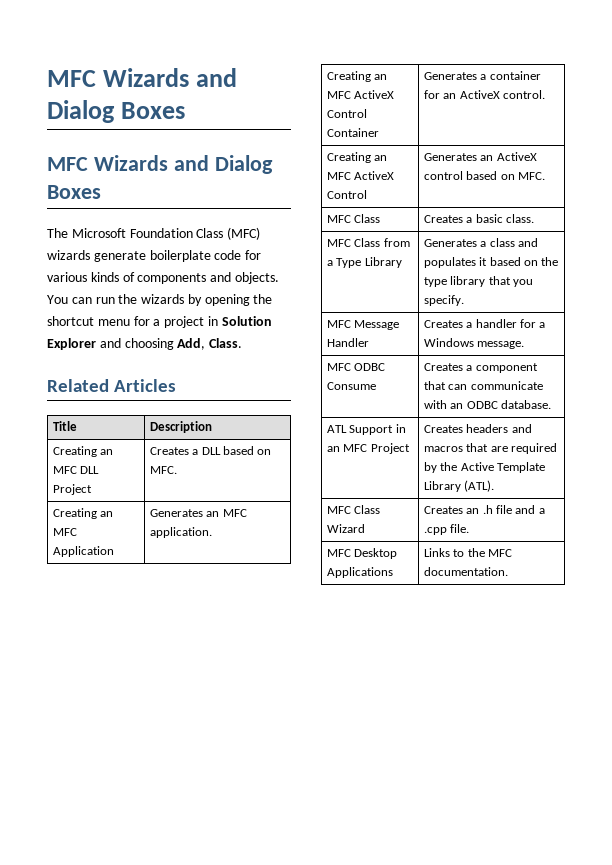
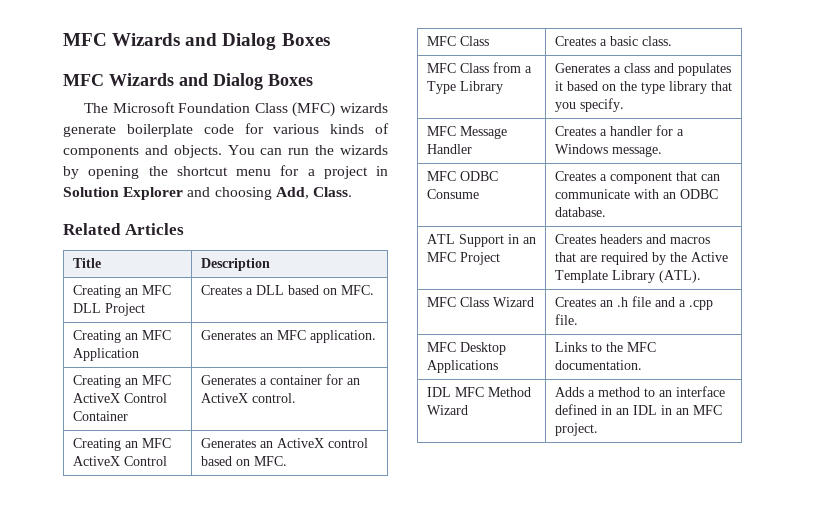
(508, 571) none -> [426,387,531,397] [426,405,468,415] [554,386,725,397] [554,404,722,415] [554,423,598,436] // IDL MFC Method Wizard | Adds a method to an interface defined in an IDL in an MFC project.

